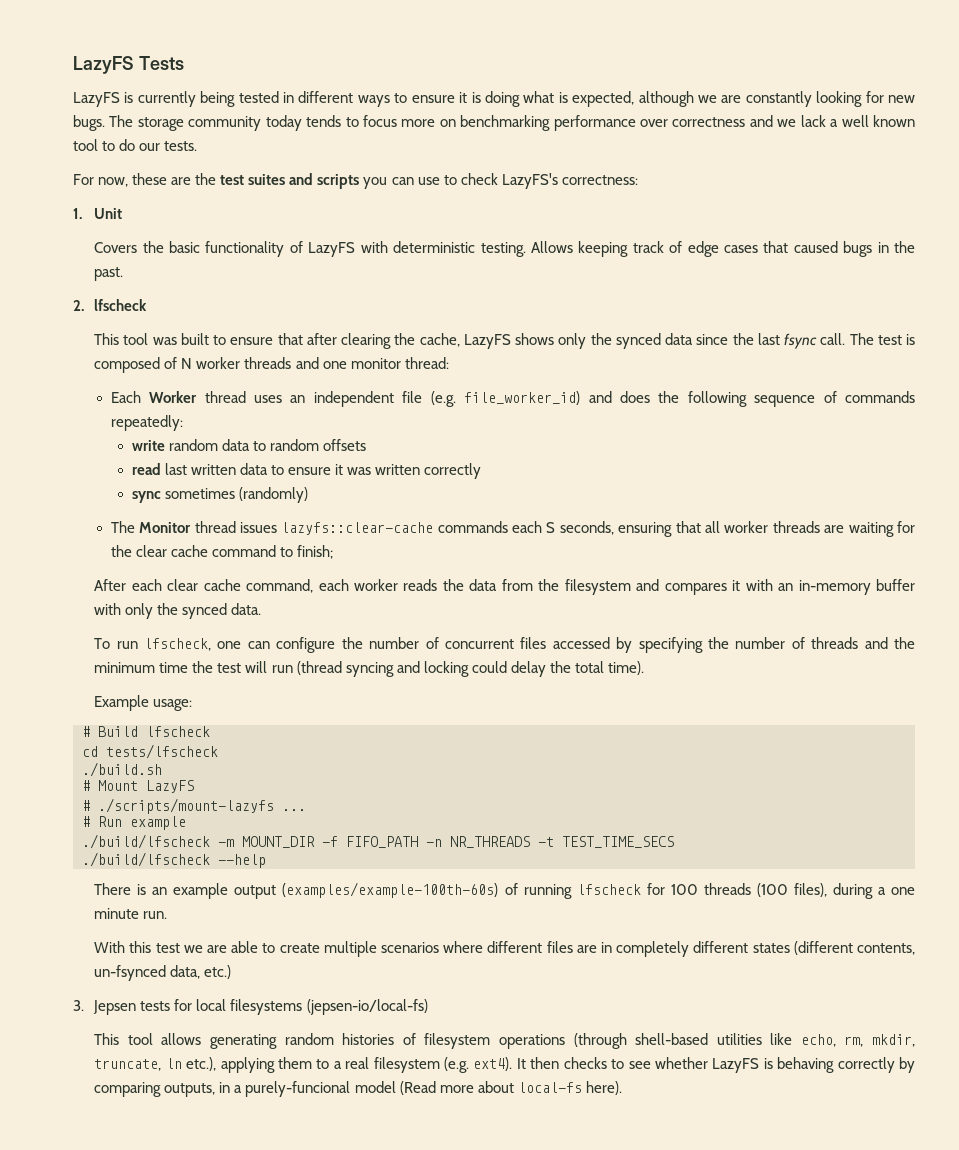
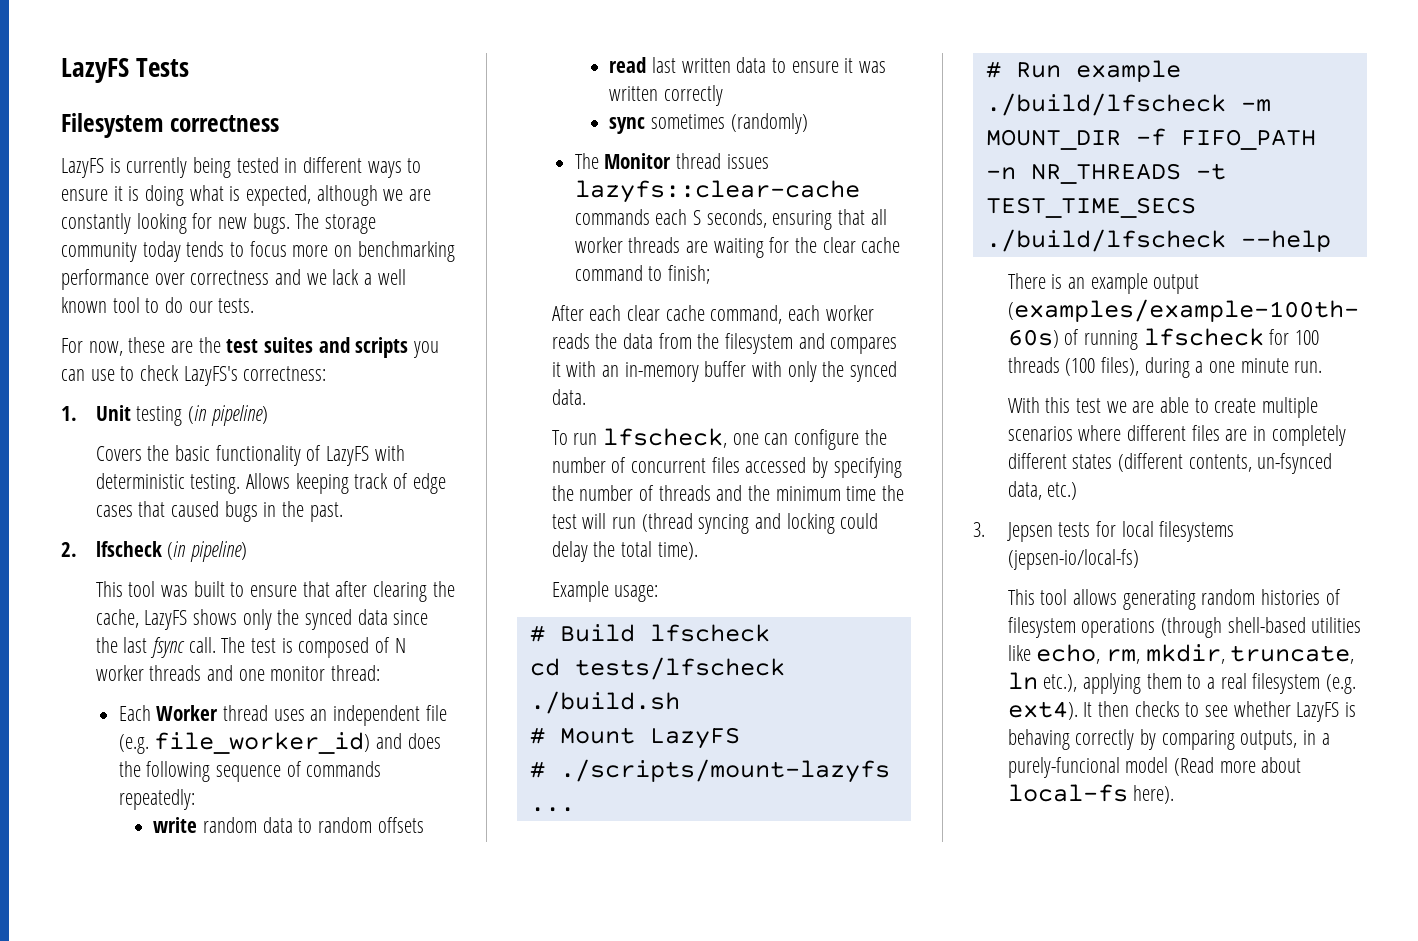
(184, 63) none -> [61,113,279,138] // Filesystem correctness
(123, 213) none -> [136,405,268,426] testing (in pipeline)
(148, 305) none -> [167,541,247,562] (in pipeline)

